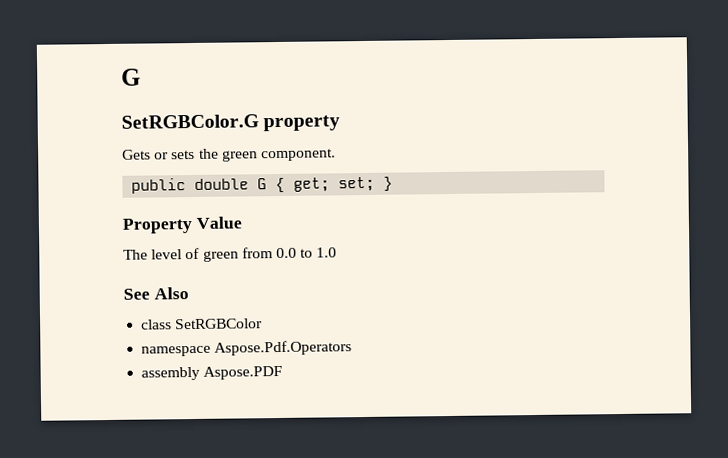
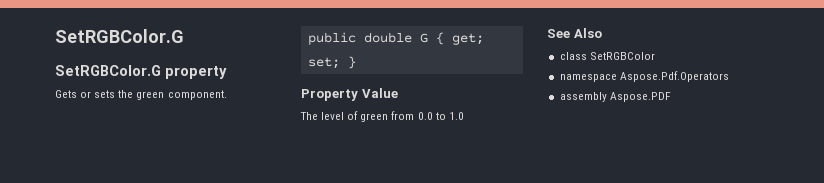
[121,68,141,86] G -> [55,29,184,43] SetRGBColor.G

